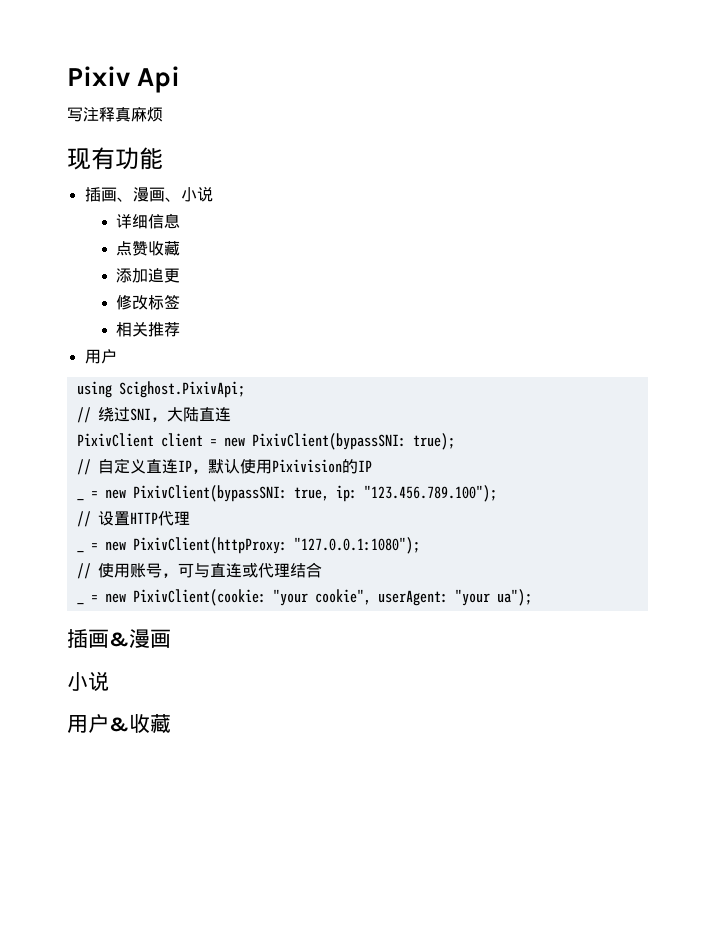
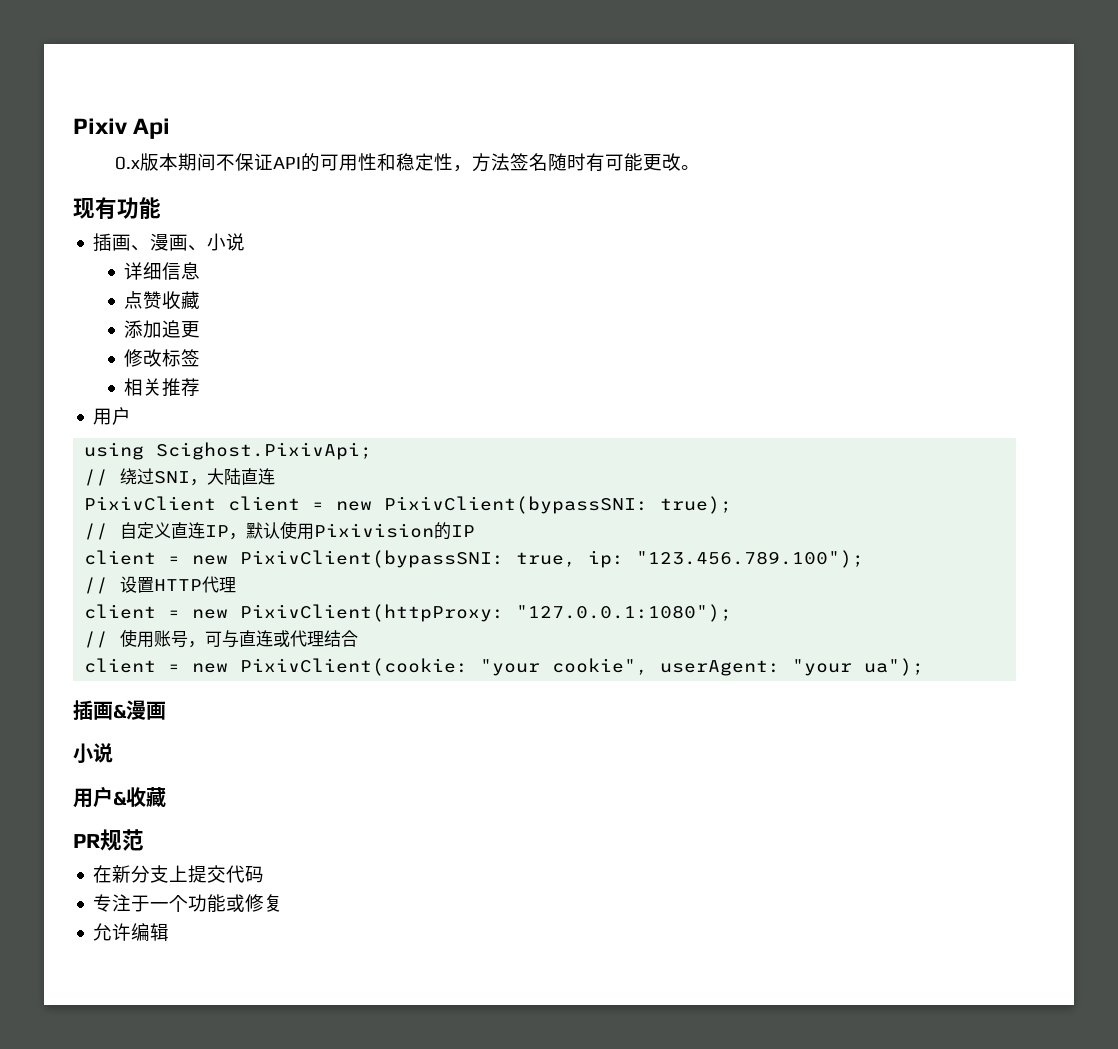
[67,107,163,122] 写注释真麻烦 -> [114,153,700,172] 0.x版本期间不保证API的可用性和稳定性，方法签名随时有可能更改。
[76,498,84,501] _ -> [84,550,157,565] client
[76,550,84,553] _ -> [84,604,157,619] client
[76,602,84,605] _ -> [84,658,157,673] client
(171, 724) none -> [73,829,144,851] [93,865,265,883] [93,894,284,913] [93,923,170,941] // PR规范 // 在新分支上提交代码 // 专注于一个功能或修复 // 允许编辑

